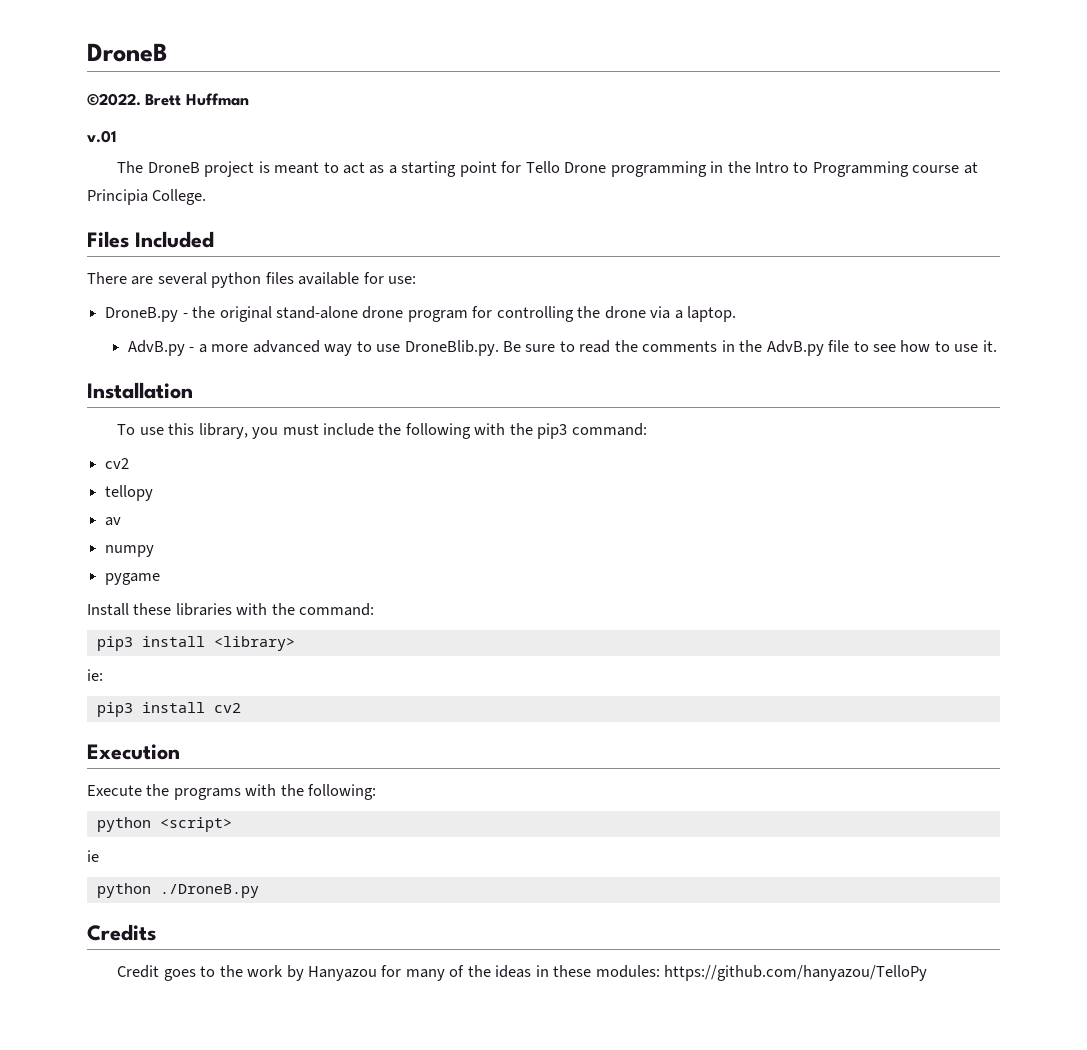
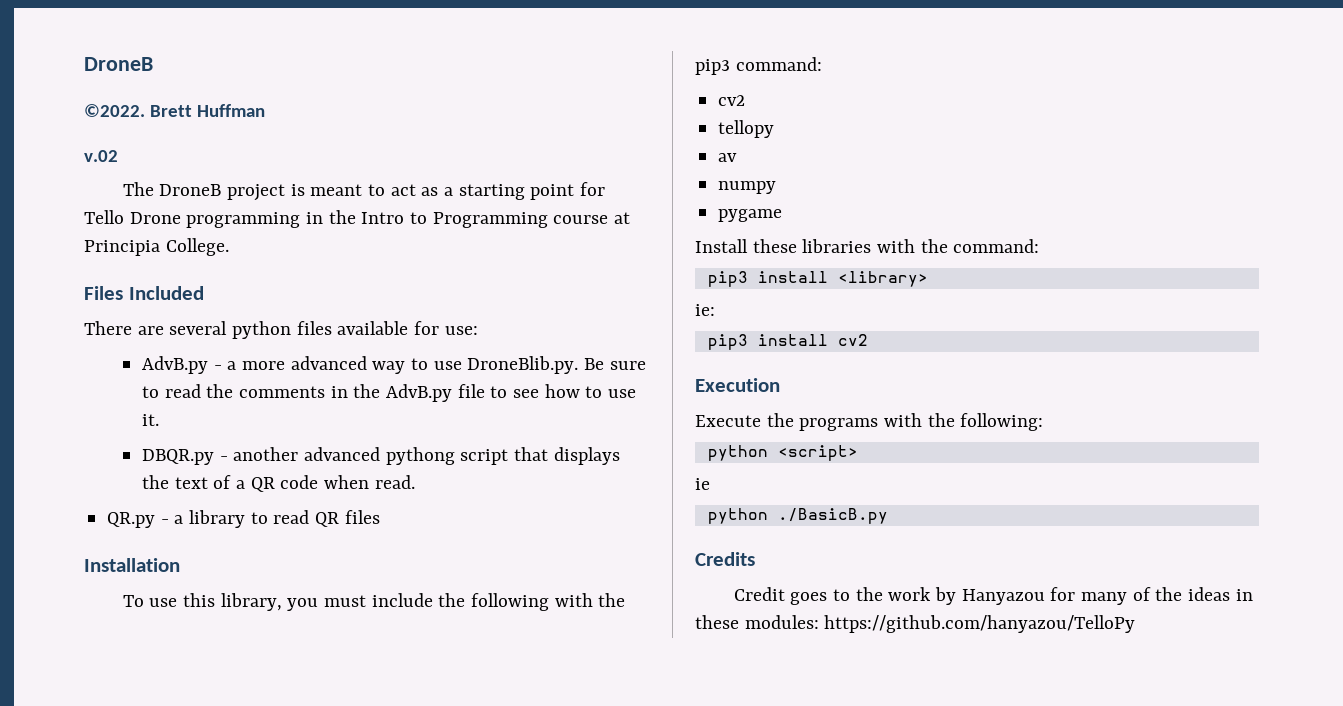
[87,130,116,143] v.01 -> [84,150,118,162] v.02
[105,306,737,322] // DroneB.py - the original stand-alone drone program for controlling the drone via a laptop. -> (478, 330) none
(997, 346) none -> [141,447,620,465] [141,475,415,492] [107,510,380,528] // DBQR.py - another advanced pythong script that displays the text of a QR code when read. // QR.py - a library to read QR files
[159,884,259,898] ./DroneB.py -> [777,508,888,524] ./BasicB.py

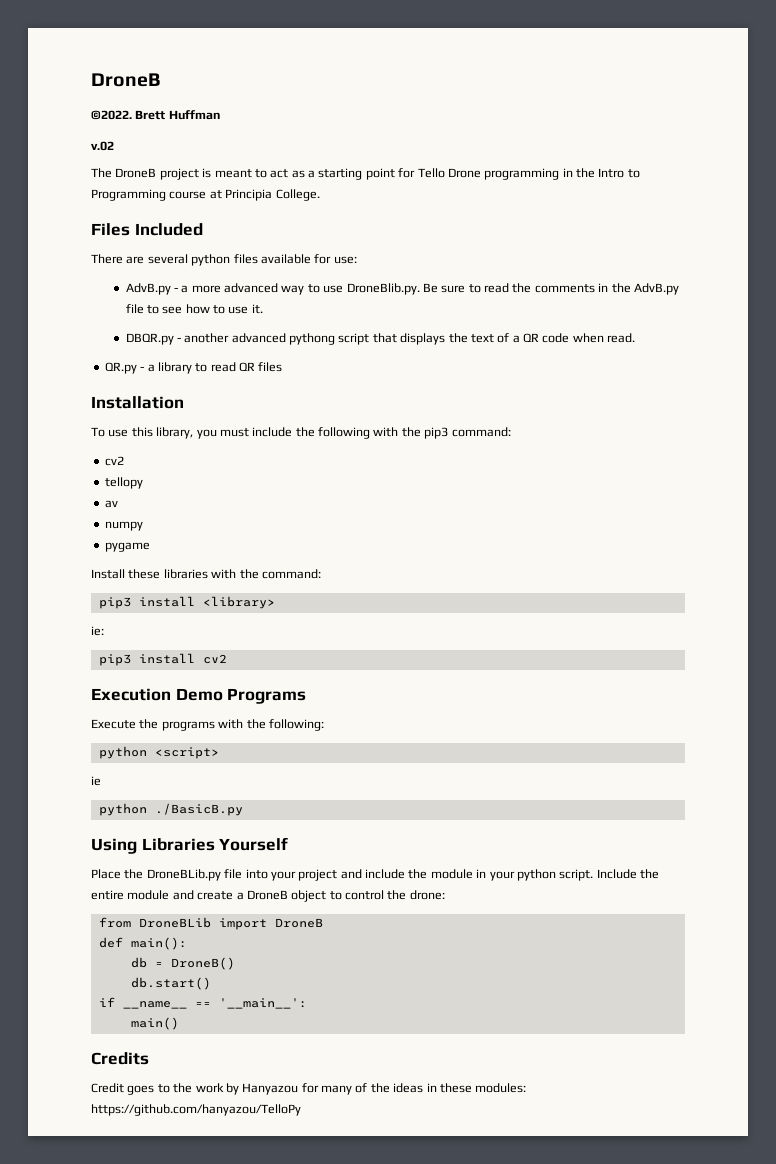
(780, 385) none -> [175,688,307,704] Demo Programs
(888, 516) none -> [91,837,289,854] [91,869,659,881] [91,890,445,902] [98,917,323,930] [98,937,187,950] [130,957,235,970] [130,977,211,990] [98,997,307,1009] [130,1017,179,1030] // Using Libraries Yourself // Place the DroneBLib.py file into your project and include the module in your python script. Include the entire module and create a DroneB object to control the drone: // from DroneBLib import DroneB // def main(): // db = DroneB() // db.start() // if __name__ == '__main__': // main()

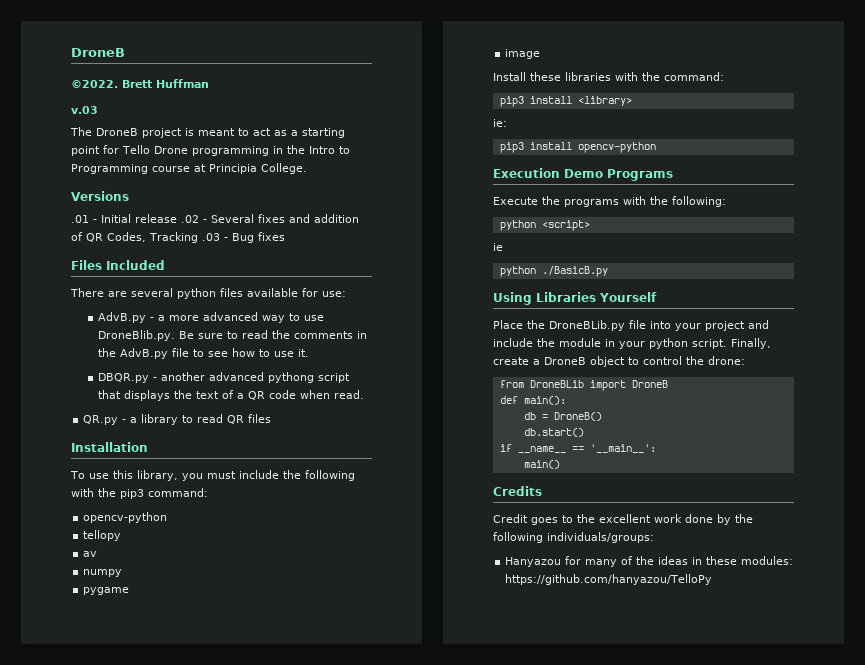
[91,141,114,151] v.02 -> [71,106,98,114] v.03
(320, 195) none -> [71,191,129,201] [71,214,359,223] [71,232,285,243] // Versions // .01 - Initial release .02 - Several fixes and addition of QR Codes, Tracking .03 - Bug fixes
[104,456,124,466] cv2 -> [83,512,168,523] opencv-python
(150, 547) none -> [505,49,541,59] // image
[202,654,227,664] cv2 -> [577,142,656,153] opencv-python
[596,869,659,879] [91,890,194,900] Include the entire module and -> [731,338,771,349] Finally,
[195,1083,239,1095] work by -> [599,514,753,525] [493,532,654,543] excellent work done by the following individuals/groups: //

